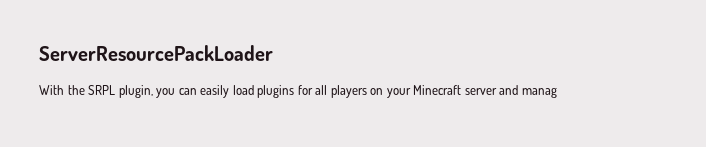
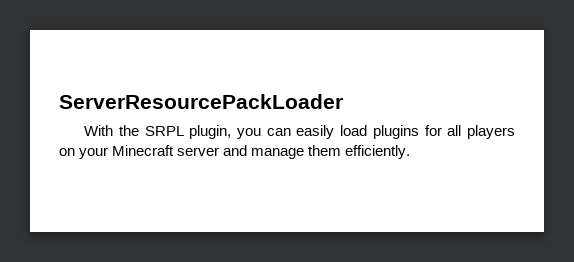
[521,87,557,98] manag -> [251,145,411,159] manage them efficiently.

